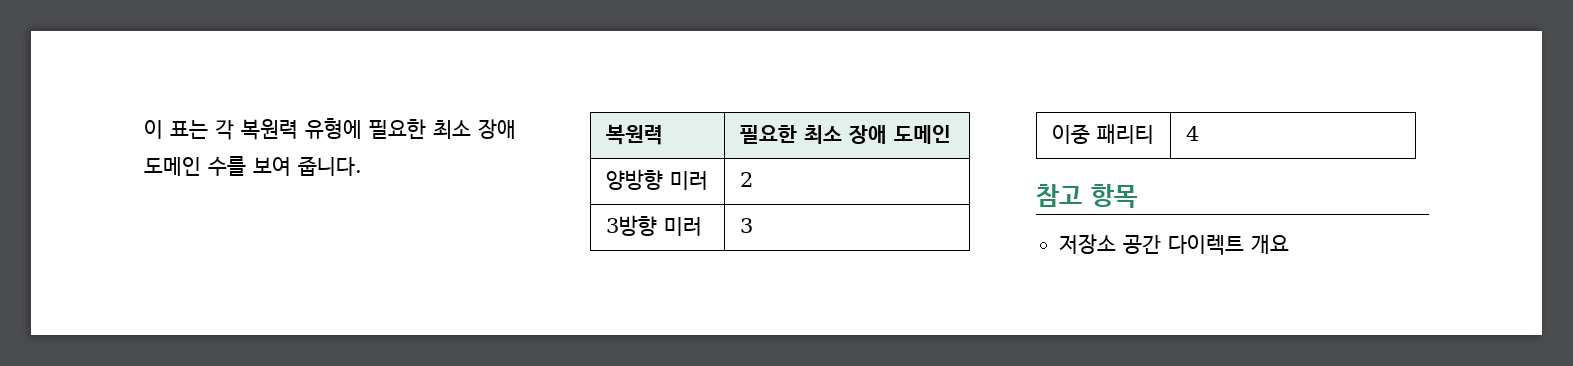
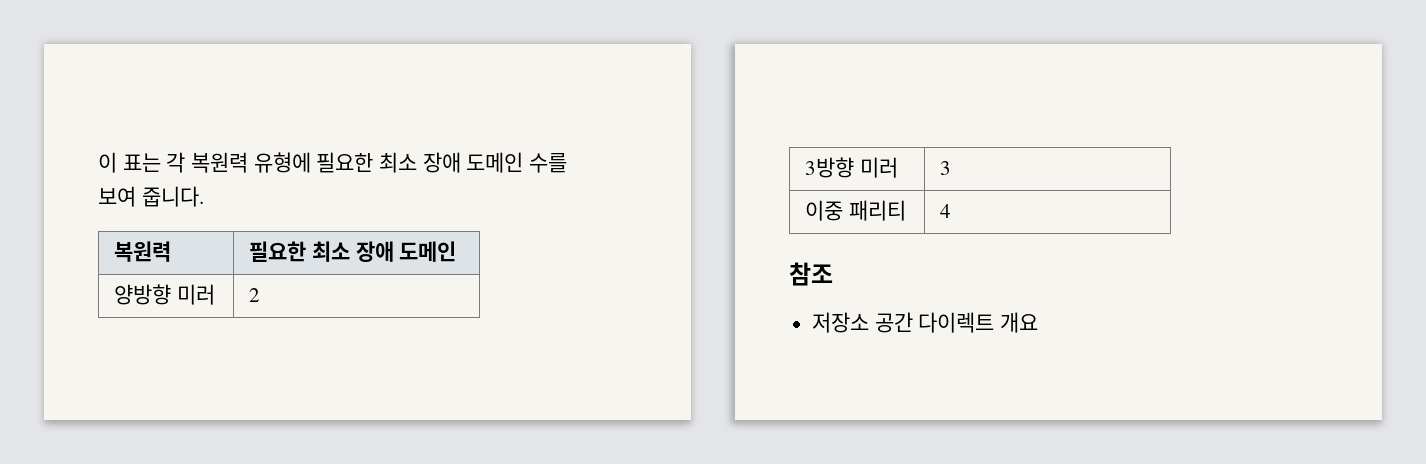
[1036,184,1137,208] 참고 항목 -> [789,262,833,286] 참조

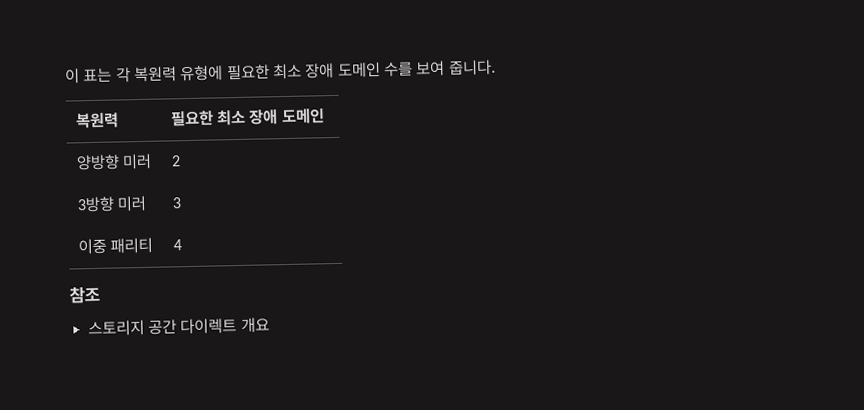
[812,312,870,333] 저장소 -> [87,319,145,337] 스토리지

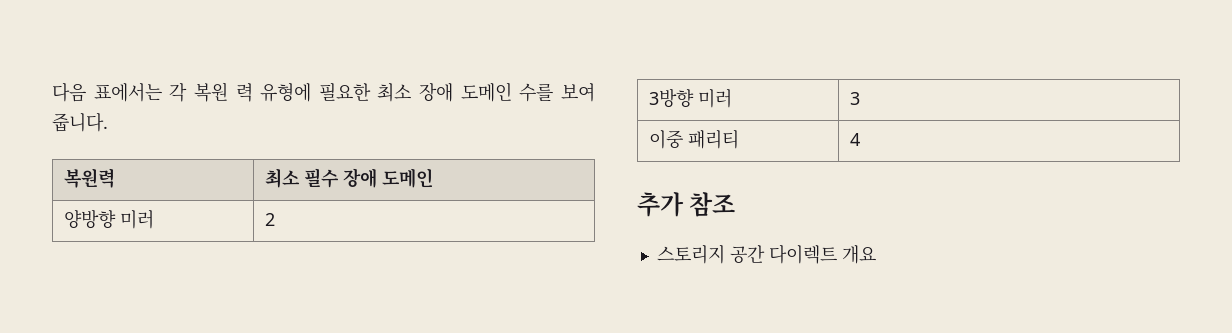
[65,66,177,84] 이 표는 각 복원력 -> [52,82,253,102] 다음 표에서는 각 복원 력
[170,109,246,127] 필요한 최소 -> [264,168,339,188] 최소 필수
(182, 245) none -> [637,192,684,217] 추가

